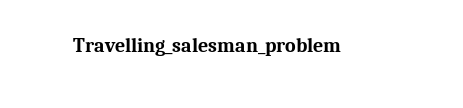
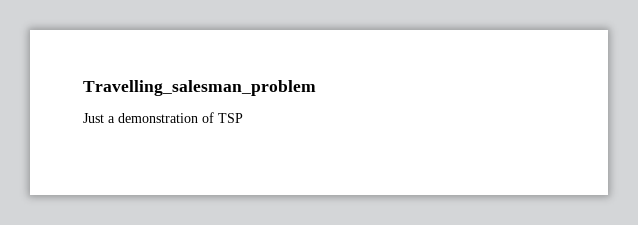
(341, 46) none -> [83,112,243,123] // Just a demonstration of TSP

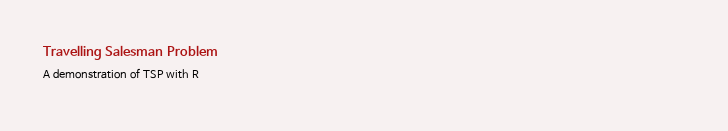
[83,80,316,96] [83,113,115,123] Travelling_salesman_problem // Just a -> [43,45,218,60] [43,70,50,78] Travelling Salesman Problem // A
(243, 118) none -> [165,69,199,79] with R

